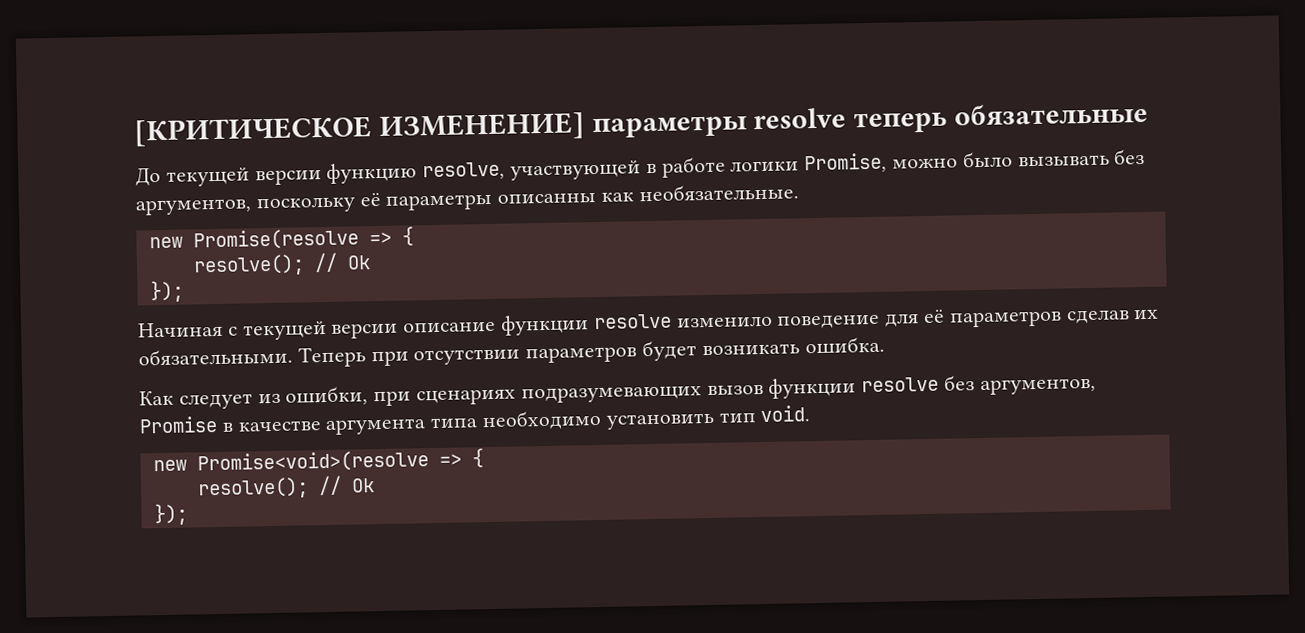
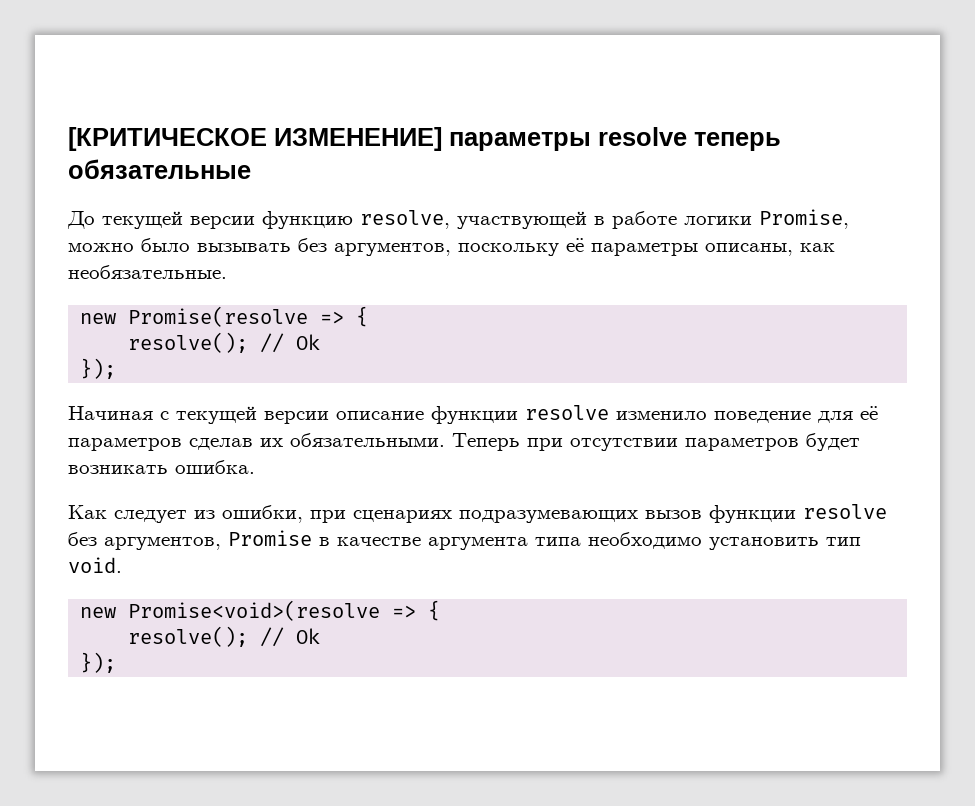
[497,193,597,204] описанны -> [705,243,793,256] описаны,

